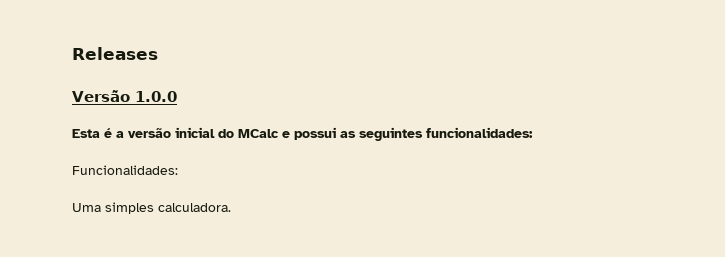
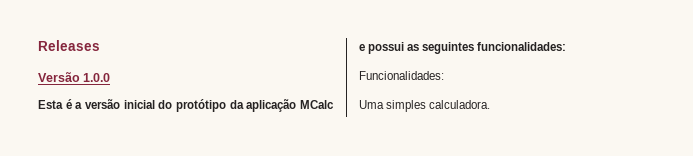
(234, 133) none -> [175,99,297,112] protótipo da aplicação

